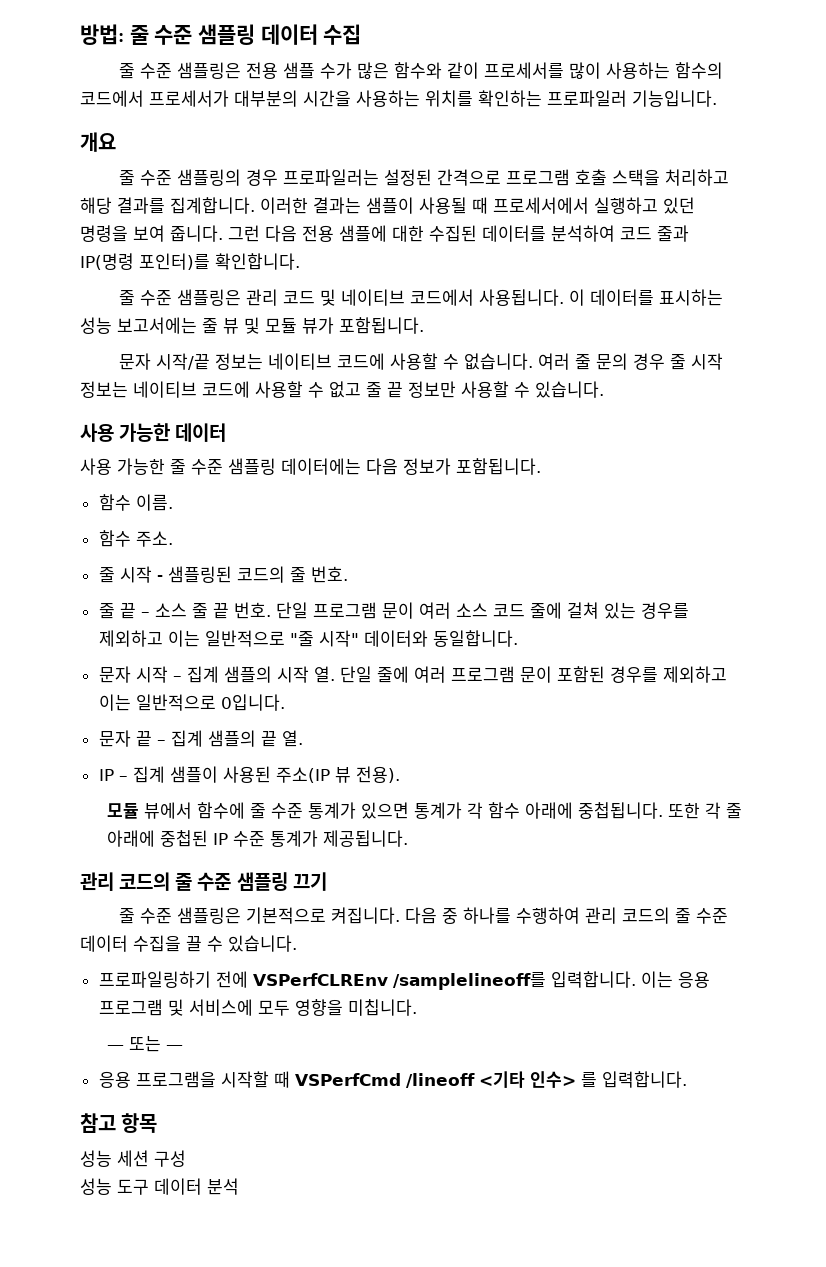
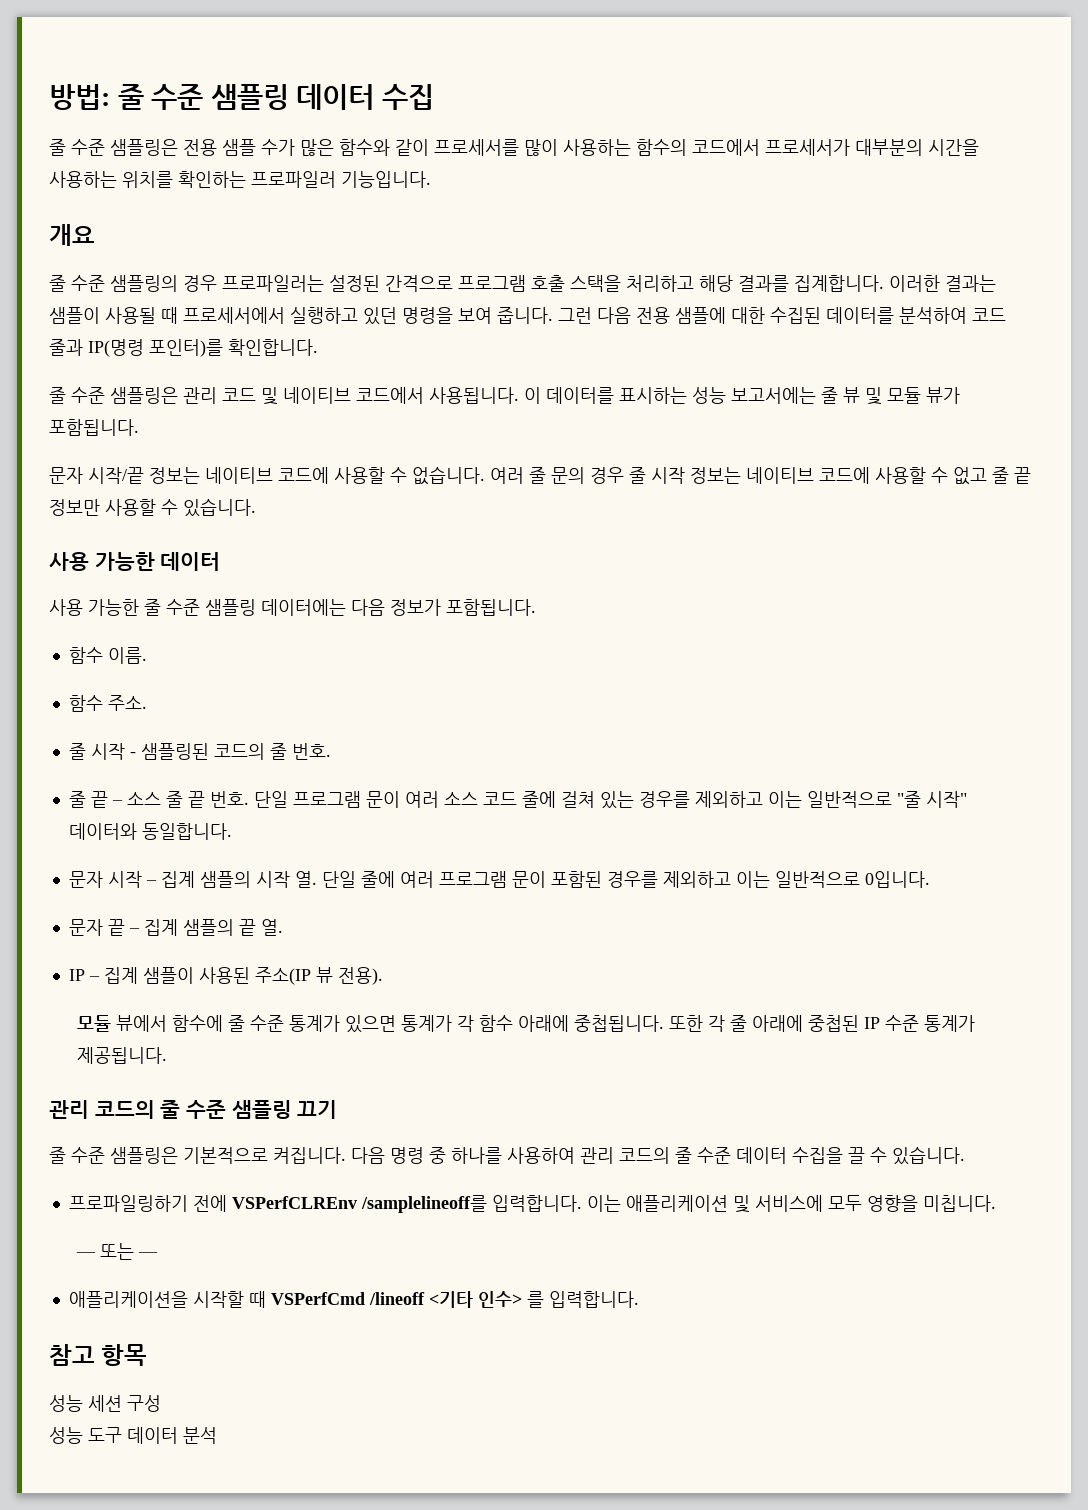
(438, 915) none -> [390,1147,424,1164] 명령
[516,907,581,924] 수행하여 -> [507,1147,575,1164] 사용하여
[677,971,710,988] [98,999,163,1016] 응용 프로그램 -> [625,1195,728,1212] 애플리케이션
[98,1071,216,1088] 응용 프로그램을 -> [68,1291,188,1308] 애플리케이션을

